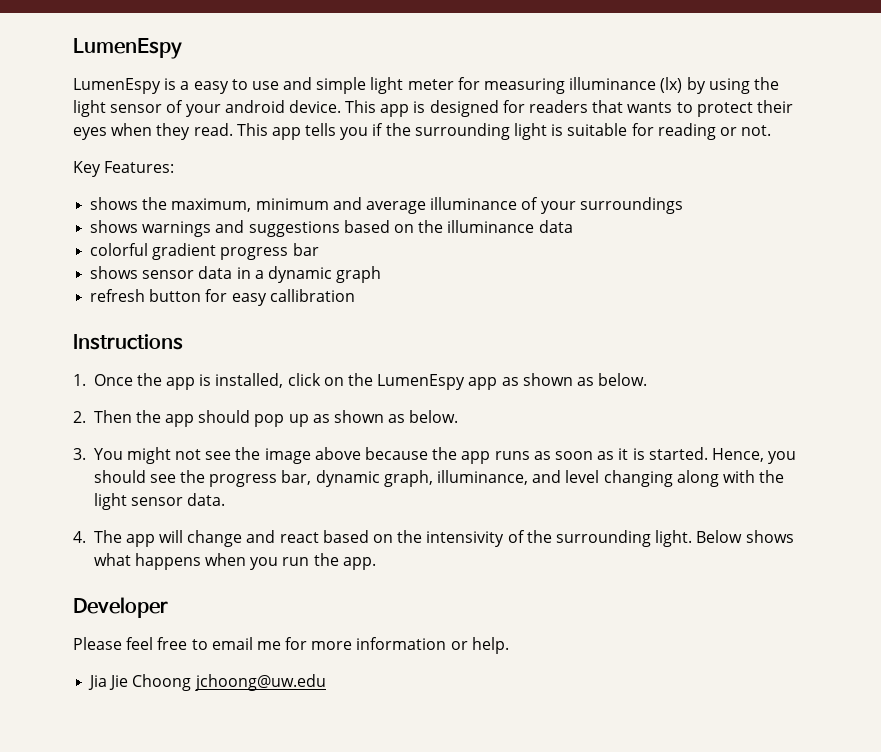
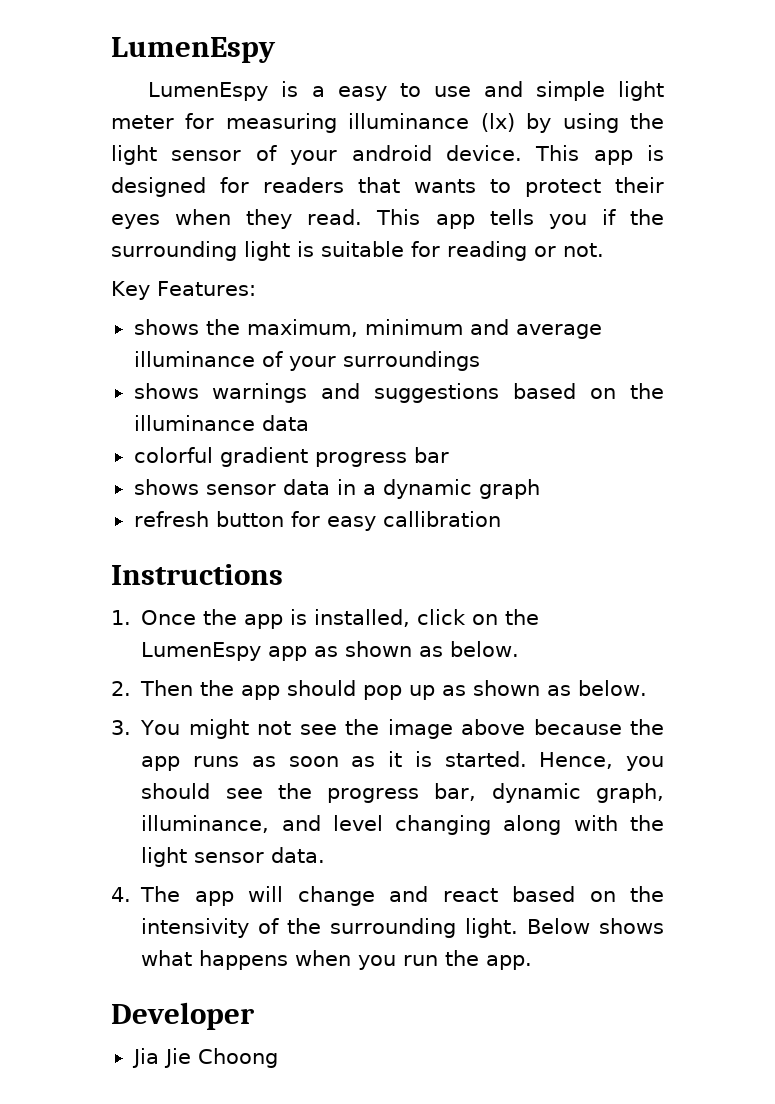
[73,637,509,654] // Please feel free to email me for more information or help. -> (255, 1016) none
[194,674,326,691] jchoong@uw.edu -> (278, 1058) none

